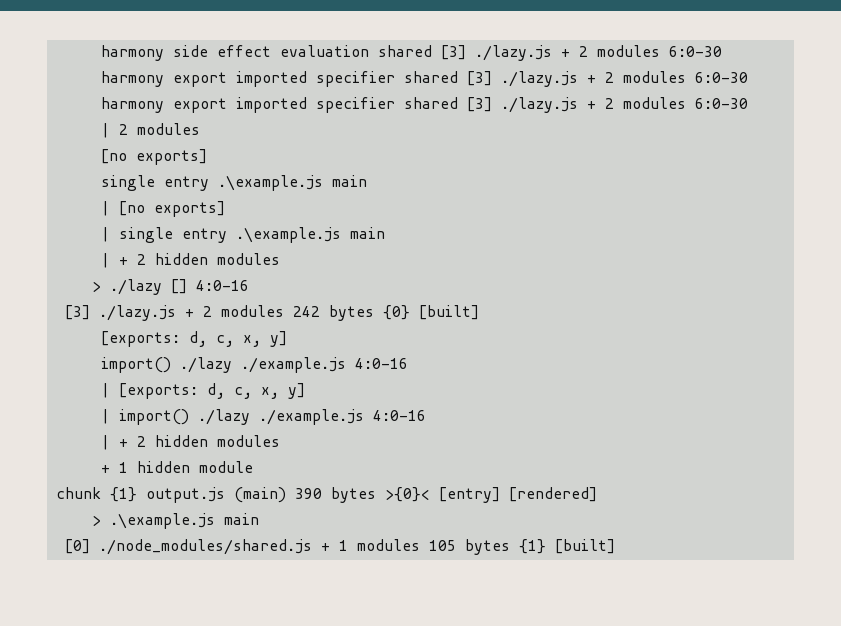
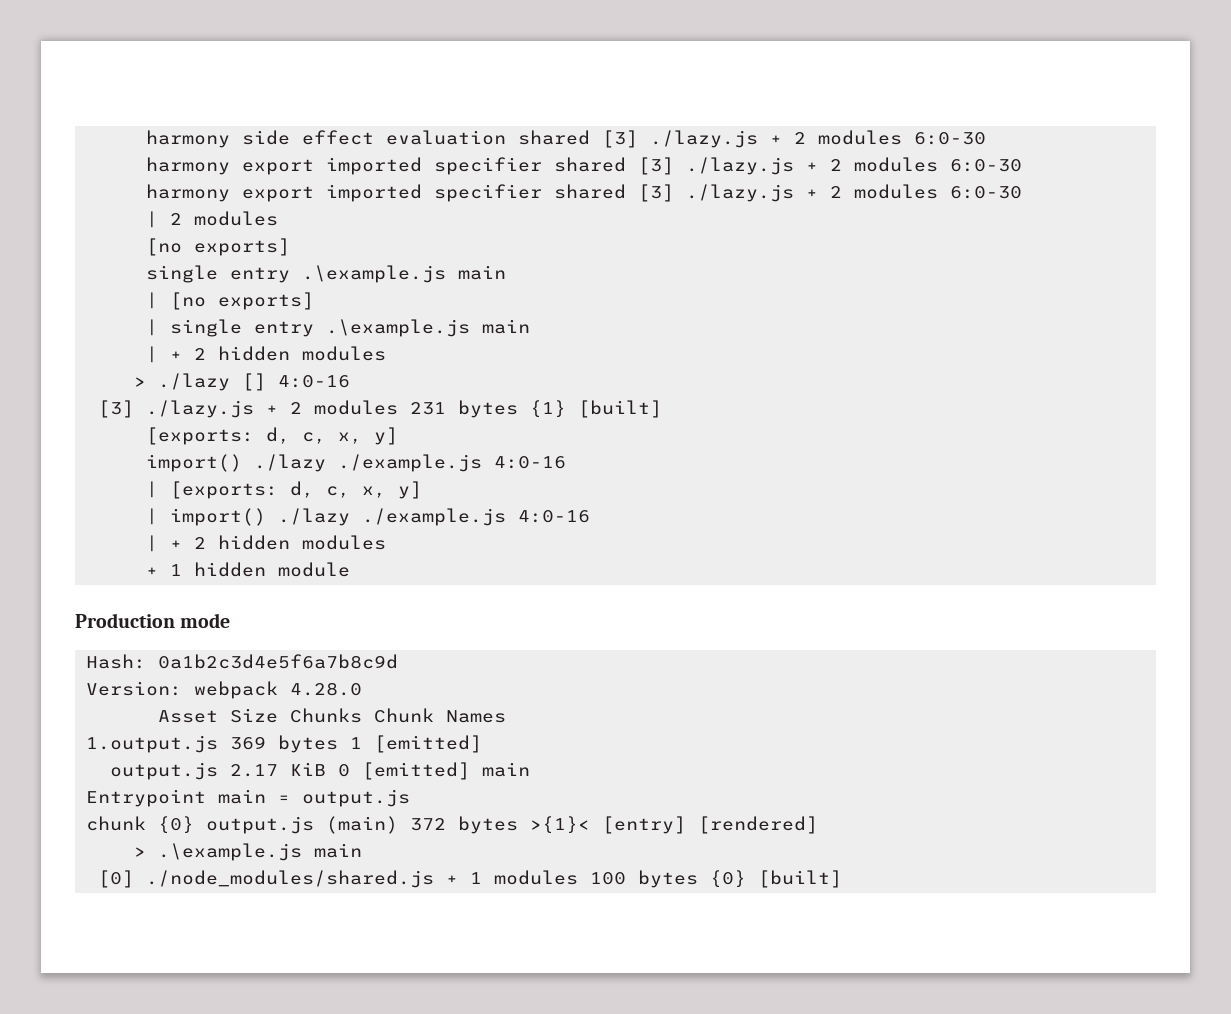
[292,305,410,321] 242 bytes {0} -> [410,400,567,418] 231 bytes {1}
(253, 467) none -> [75,613,231,628] [86,654,399,669] [86,681,363,699] [158,708,507,723] [86,735,483,753] [110,762,531,780] [86,789,411,807] // Production mode // Hash: 0a1b2c3d4e5f6a7b8c9d // Version: webpack 4.28.0 // Asset Size Chunks Chunk Names // 1.output.js 369 bytes 1 [emitted] // output.js 2.17 KiB 0 [emitted] main // Entrypoint main = output.js
[109,487,137,502] {1} -> [158,816,195,834] {0}
[294,487,430,503] 390 bytes >{0}< -> [410,816,591,834] 372 bytes >{1}<
[428,539,546,555] 105 bytes {1} -> [590,870,747,888] 100 bytes {0}

